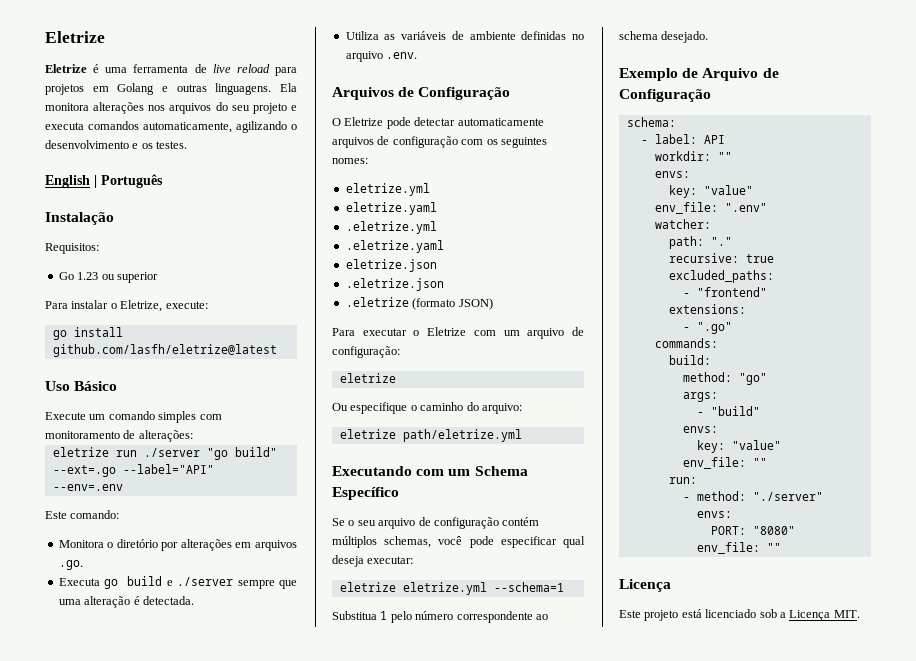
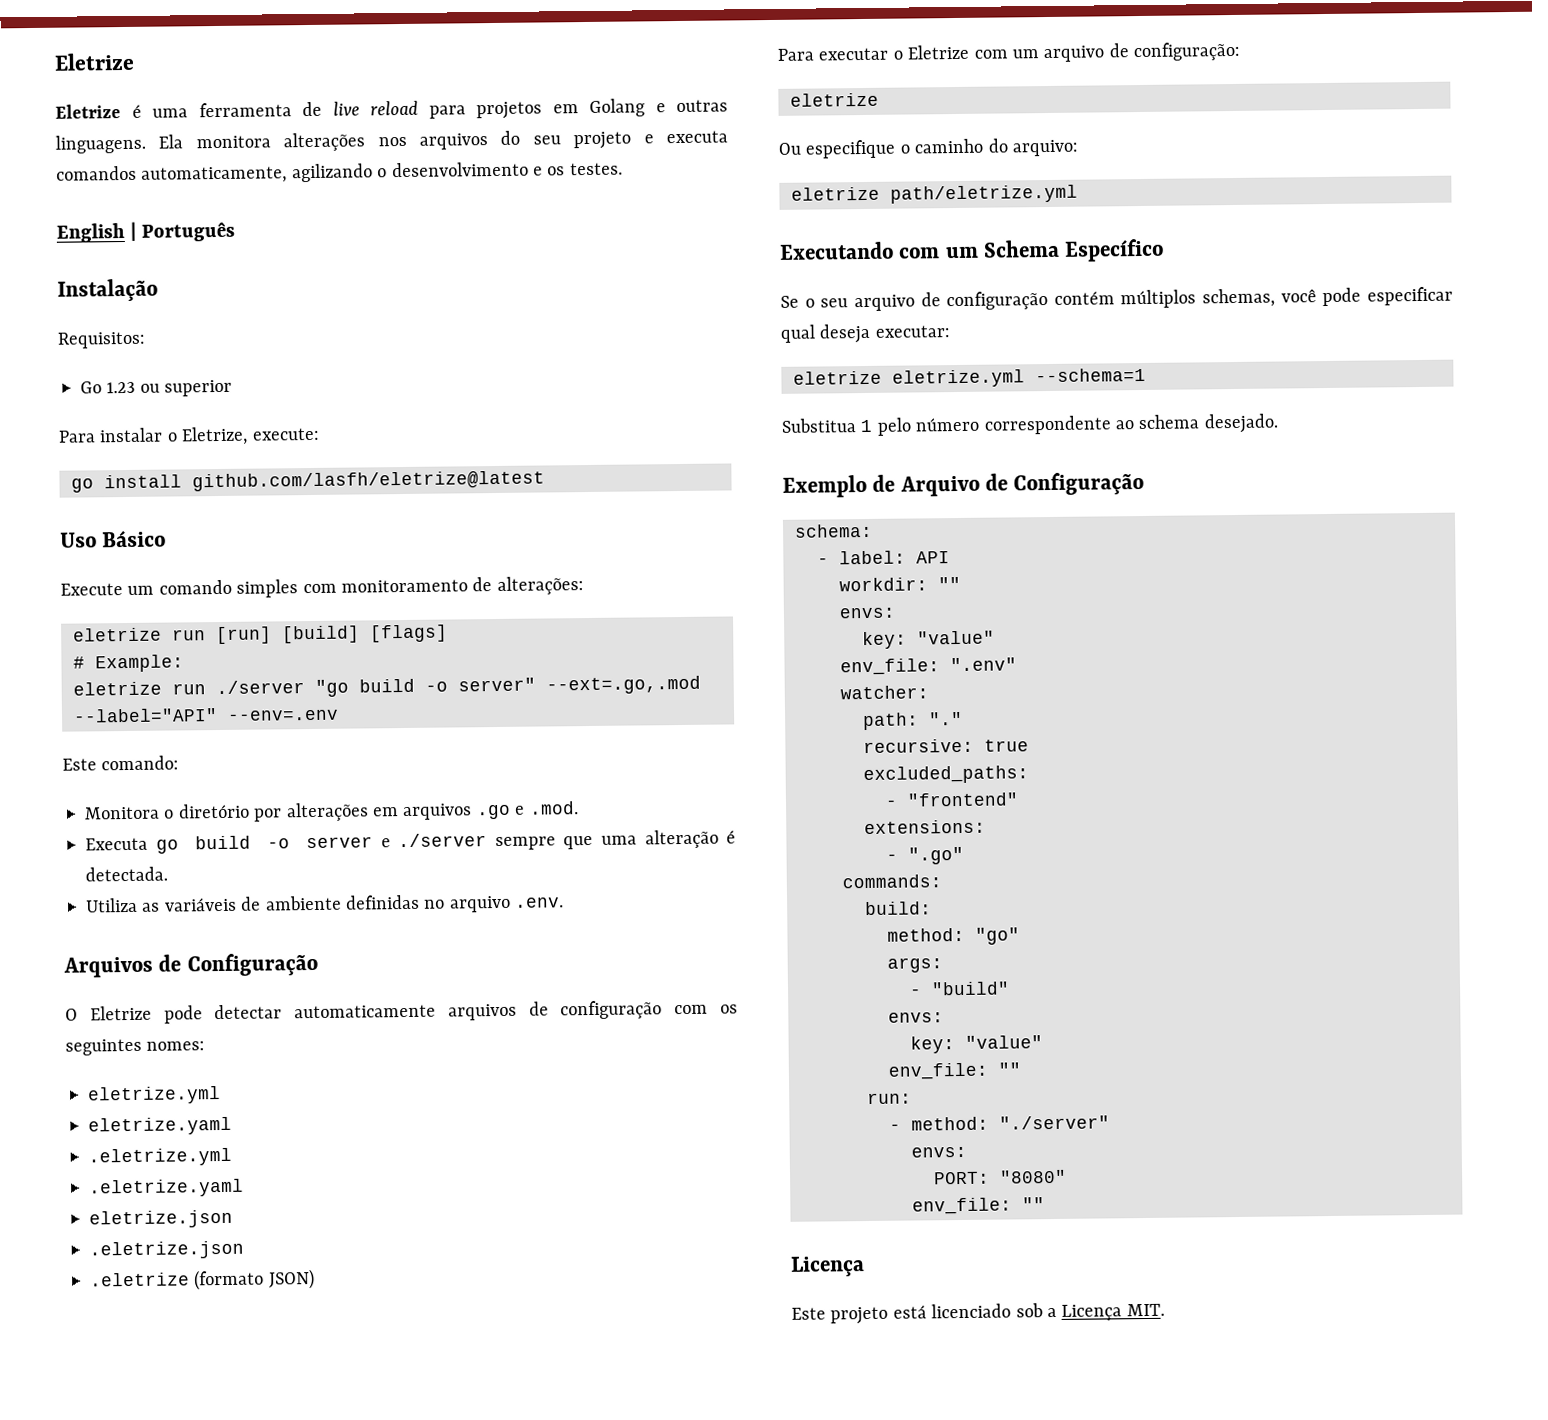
(193, 436) none -> [73,624,448,645] [73,654,184,673] // eletrize run [run] [build] [flags] // # Example:
[234,447,277,457] [52,465,116,477] build" --ext=.go -> [359,675,701,695] build -o server" --ext=.go,.mod
[58,560,83,570] .go. -> [476,801,579,820] .go e .mod.
(163, 581) none -> [267,836,374,849] -o server

